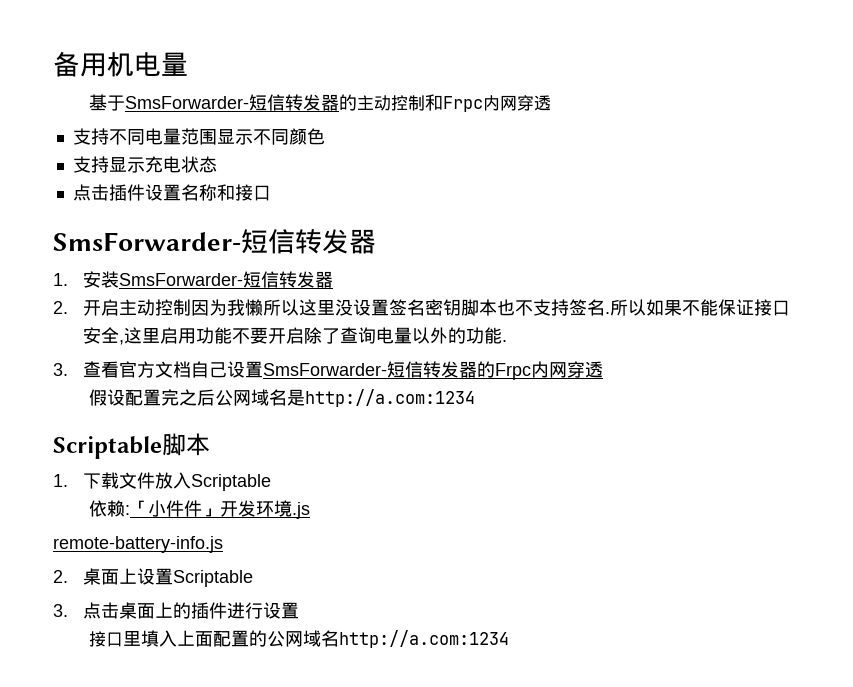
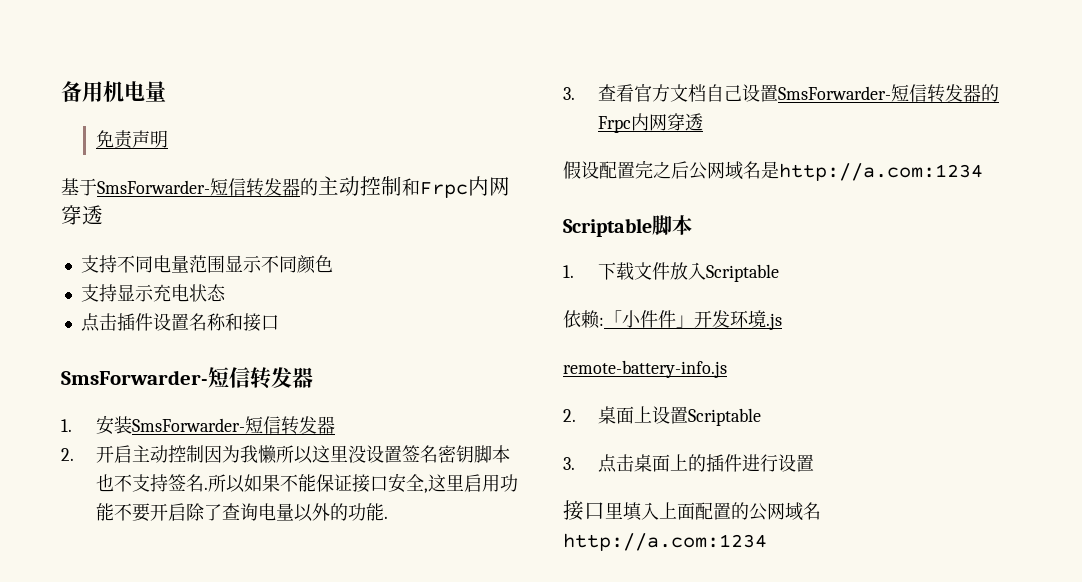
(188, 64) none -> [96,130,169,149] // 免责声明

